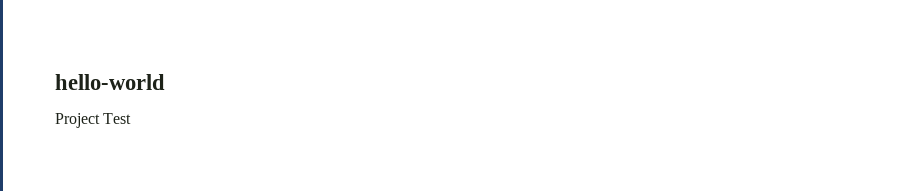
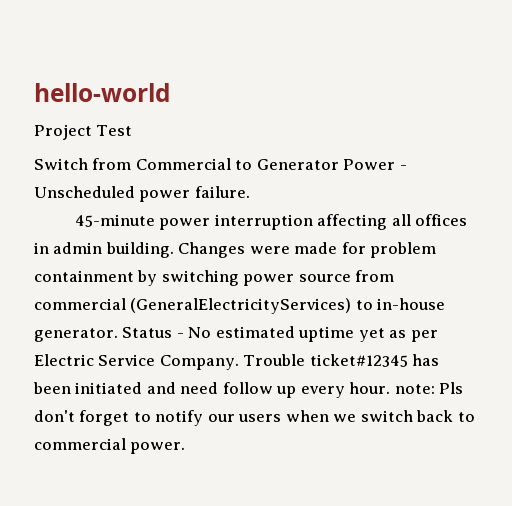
(132, 118) none -> [34,158,407,170] [34,186,250,202] [74,214,468,230] [34,242,437,258] [34,270,395,286] [34,298,446,314] [34,326,438,342] [34,354,440,370] [33,382,464,398] [34,410,475,426] [34,438,186,454] // Switch from Commercial to Generator Power - Unscheduled power failure. // 45-minute power interruption affecting all offices in admin building. Changes were made for problem containment by switching power source from commercial (GeneralElectricityServices) to in-house generator. Status - No estimated uptime yet as per Electric Service Company. Trouble ticket#12345 has been initiated and need follow up every hour. note: Pls don't forget to notify our users when we switch back to commercial power.

